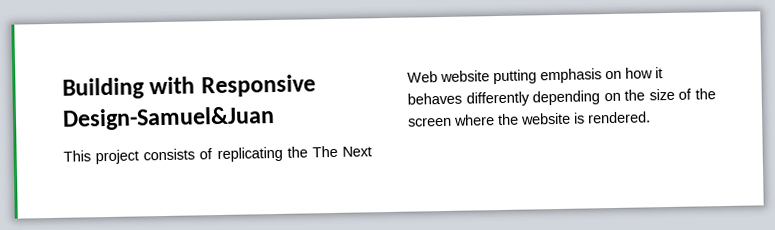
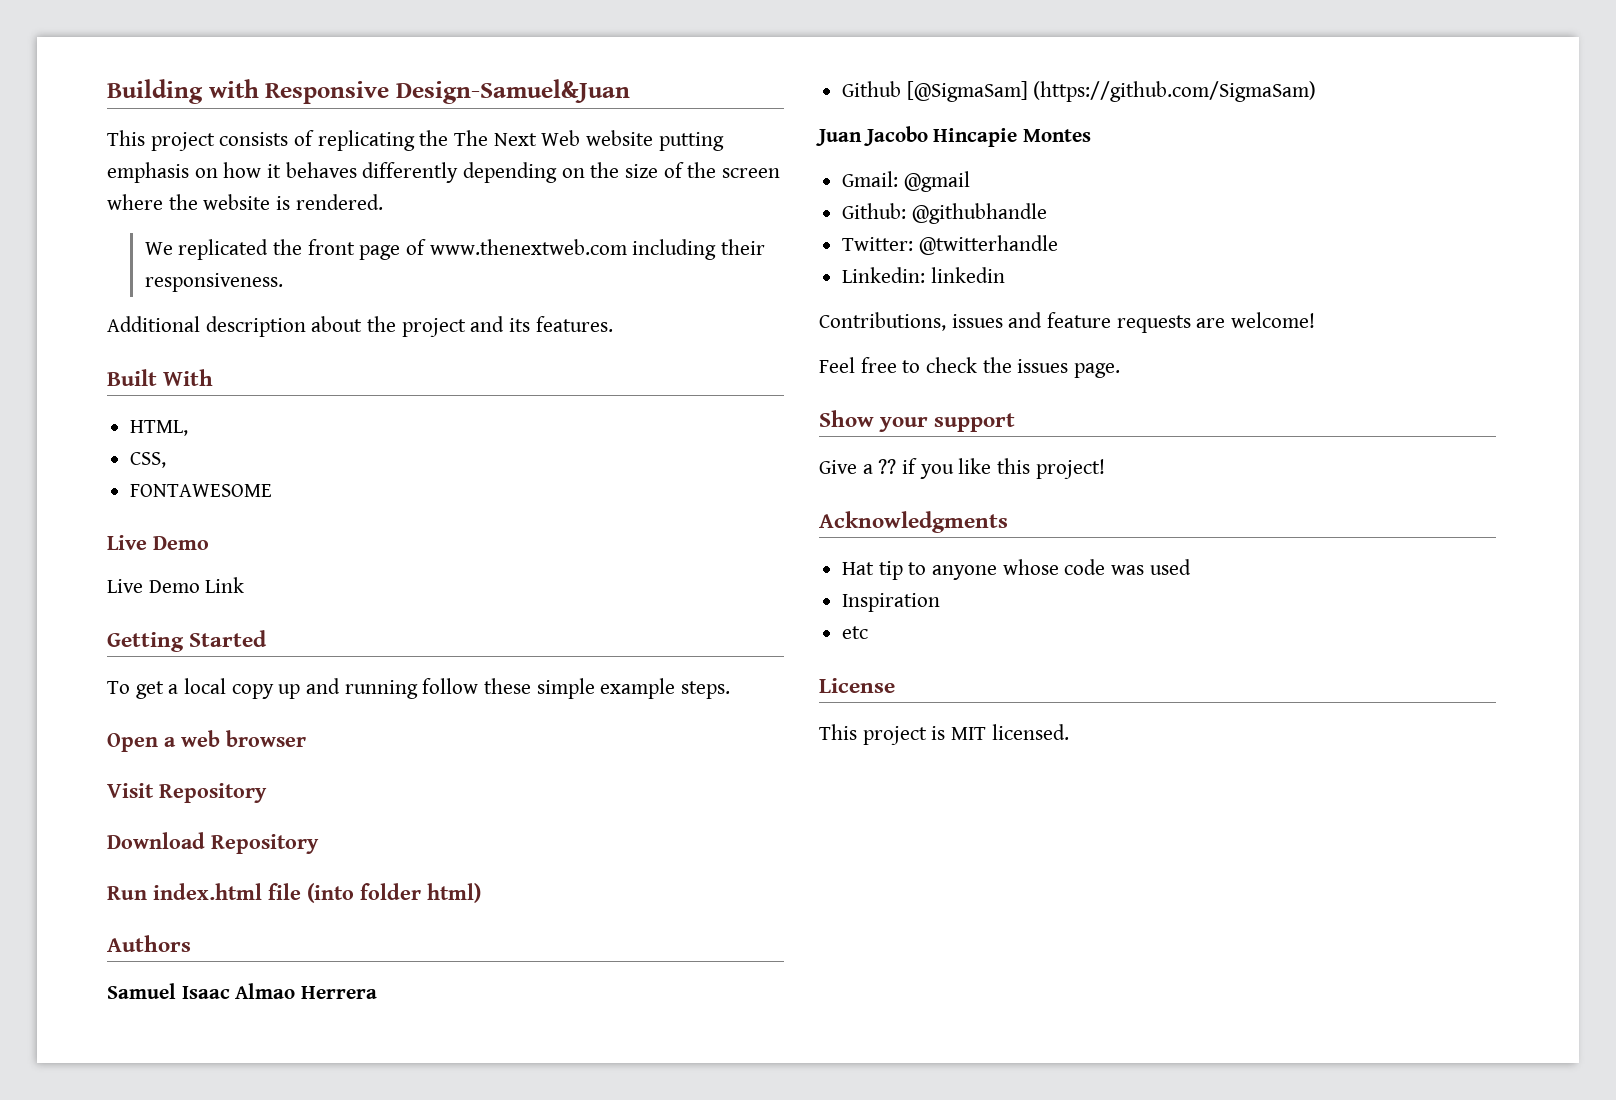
(651, 117) none -> [144,239,766,260] [144,273,283,292] [107,316,613,337] [107,369,214,386] [130,420,189,436] [130,452,167,468] [130,484,273,497] [107,535,209,550] [107,577,245,593] [107,630,268,652] [107,678,731,699] [107,730,306,752] [107,783,267,803] [107,832,319,854] [107,883,481,903] [107,935,191,952] [107,983,378,999] [842,81,1317,102] [816,126,1092,147] [842,171,970,192] [842,203,1047,224] [842,235,1058,255] [842,267,1005,283] [819,312,1316,333] [819,357,1121,378] [819,410,1016,432] [819,458,1105,479] [819,511,1008,533] [842,559,1191,580] [842,593,941,612] [842,626,869,639] [819,678,895,693] [819,724,1069,745] // We replicated the front page of www.thenextweb.com including their responsiveness. // Additional description about the project and its features. // Built With // HTML, // CSS, // FONTAWESOME // Live Demo // Live Demo Link // Getting Started // To get a local copy up and running follow these simple example steps. // Open a web browser // Visit Repository // Download Repository // Run index.html file (into folder html) // Authors // Samuel Isaac Almao Herrera // Github [@SigmaSam] (https://github.com/SigmaSam) // Juan Jacobo Hincapie Montes // Gmail: @gmail // Github: @githubhandle // Twitter: @twitterhandle // Linkedin: linkedin // Contributions, issues and feature requests are welcome! // Feel free to check the issues page. // Show your support // Give a ?? if you like this project! // Acknowledgments // Hat tip to anyone whose code was used // Inspiration // etc // License // This project is MIT licensed.

